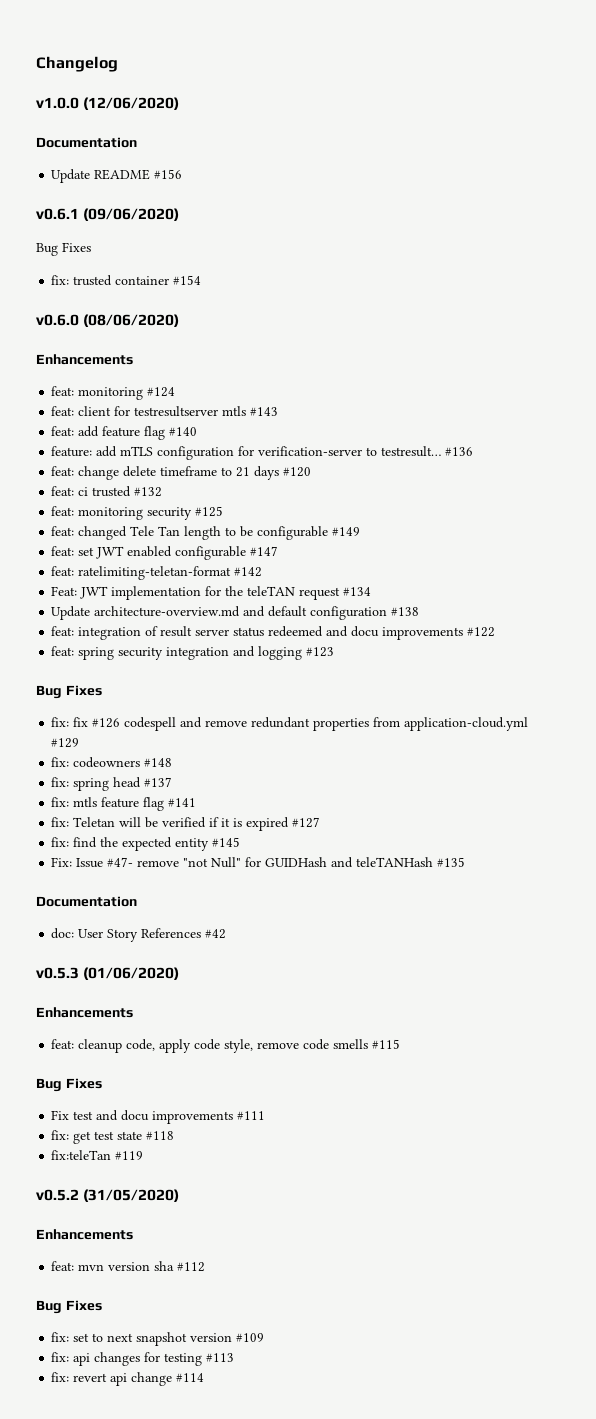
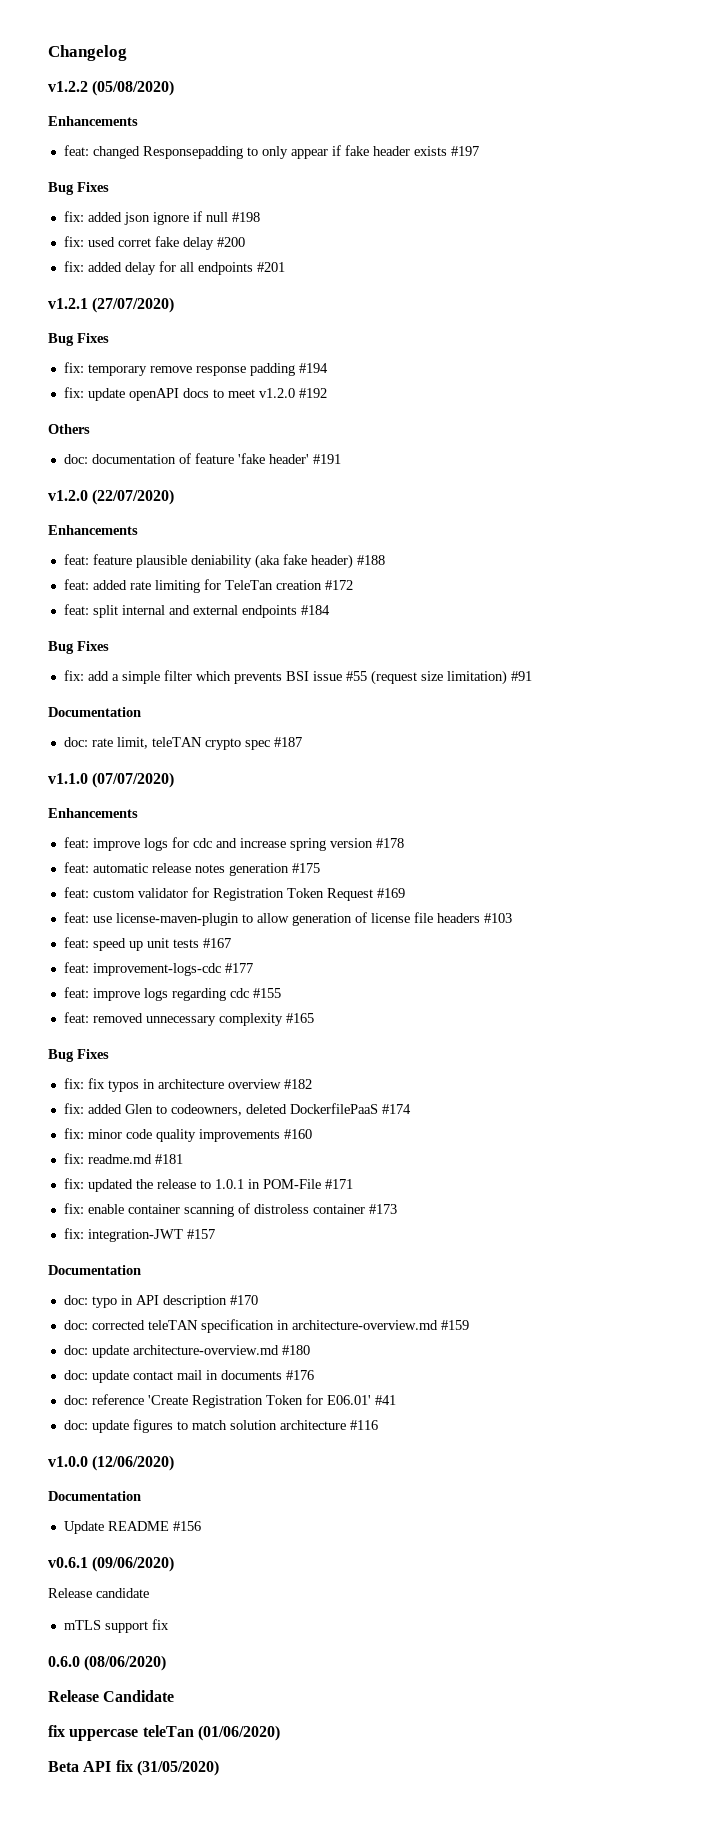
(118, 64) none -> [48,80,175,96] [48,116,138,126] [63,145,479,159] [48,182,109,195] [63,211,260,225] [63,236,245,250] [63,261,285,275] [48,297,175,313] [48,333,109,346] [63,362,328,376] [63,387,327,401] [48,424,90,434] [63,453,341,464] [48,489,175,505] [48,525,138,535] [63,554,385,569] [63,579,353,593] [63,604,330,618] [48,641,109,654] [63,670,532,685] [48,707,141,717] [63,737,302,750] [48,772,175,788] [48,808,138,818] [63,837,404,851] [63,862,320,876] [63,887,405,901] [63,912,512,926] [63,937,231,951] [63,962,253,976] [63,987,281,1001] [63,1012,314,1026] [48,1049,109,1062] [63,1078,312,1092] [63,1103,411,1116] [63,1128,312,1142] [63,1153,183,1164] [63,1178,353,1192] [63,1203,397,1217] [63,1228,215,1242] [48,1265,141,1275] [63,1295,258,1308] [63,1319,469,1333] [63,1345,310,1358] [63,1370,314,1383] [63,1394,396,1408] [63,1419,378,1433] // v1.2.2 (05/08/2020) // Enhancements // feat: changed Responsepadding to only appear if fake header exists #197 // Bug Fixes // fix: added json ignore if null #198 // fix: used corret fake delay #200 // fix: added delay for all endpoints #201 // v1.2.1 (27/07/2020) // Bug Fixes // fix: temporary remove response padding #194 // fix: update openAPI docs to meet v1.2.0 #192 // Others // doc: documentation of feature 'fake header' #191 // v1.2.0 (22/07/2020) // Enhancements // feat: feature plausible deniability (aka fake header) #188 // feat: added rate limiting for TeleTan creation #172 // feat: split internal and external endpoints #184 // Bug Fixes // fix: add a simple filter which prevents BSI issue #55 (request size limitation) #91 // Documentation // doc: rate limit, teleTAN crypto spec #187 // v1.1.0 (07/07/2020) // Enhancements // feat: improve logs for cdc and increase spring version #178 // feat: automatic release notes generation #175 // feat: custom validator for Registration Token Request #169 // feat: use license-maven-plugin to allow generation of license file headers #103 // feat: speed up unit tests #167 // feat: improvement-logs-cdc #177 // feat: improve logs regarding cdc #155 // feat: removed unnecessary complexity #165 // Bug Fixes // fix: fix typos in architecture overview #182 // fix: added Glen to codeowners, deleted DockerfilePaaS #174 // fix: minor code quality improvements #160 // fix: readme.md #181 // fix: updated the release to 1.0.1 in POM-File #171 // fix: enable container scanning of distroless container #173 // fix: integration-JWT #157 // Documentation // doc: typo in API description #170 // doc: corrected teleTAN specification in architecture-overview.md #159 // doc: update architecture-overview.md #180 // doc: update contact mail in documents #176 // doc: reference 'Create Registration Token for E06.01' #41 // doc: update figures to match solution architecture #116
[36,242,91,256] [51,275,202,286] [36,314,180,327] [36,354,133,365] [51,386,176,400] [51,406,279,417] [51,426,198,440] [51,446,474,460] [51,466,312,480] [51,486,163,497] [51,506,224,520] [51,526,361,540] [51,546,279,560] [51,566,263,580] [51,586,372,600] [51,606,420,620] [51,626,496,640] [51,646,335,660] [36,685,102,699] [51,717,529,731] [51,738,80,748] [51,757,173,768] [51,777,173,791] [51,797,197,811] [51,817,321,831] [51,837,241,851] [51,857,466,868] [36,896,137,907] [51,928,227,942] [36,967,180,980] [36,1007,133,1018] [51,1039,401,1053] [36,1078,102,1092] [51,1110,266,1124] [51,1130,175,1144] [51,1150,144,1160] [36,1189,180,1202] [36,1229,133,1240] [51,1261,206,1272] [36,1300,102,1314] [51,1332,265,1346] [51,1352,235,1366] [51,1372,205,1386] Bug Fixes // fix: trusted container #154 // v0.6.0 (08/06/2020) // Enhancements // feat: monitoring #124 // feat: client for testresultserver mtls #143 // feat: add feature flag #140 // feature: add mTLS configuration for verification-server to testresult… #136 // feat: change delete timeframe to 21 days #120 // feat: ci trusted #132 // feat: monitoring security #125 // feat: changed Tele Tan length to be configurable #149 // feat: set JWT enabled configurable #147 // feat: ratelimiting-teletan-format #142 // Feat: JWT implementation for the teleTAN request #134 // Update architecture-overview.md and default configuration #138 // feat: integration of result server status redeemed and docu improvements #122 // feat: spring security integration and logging #123 // Bug Fixes // fix: fix #126 codespell and remove redundant properties from application-cloud.yml #129 // fix: codeowners #148 // fix: spring head #137 // fix: mtls feature flag #141 // fix: Teletan will be verified if it is expired #127 // fix: find the expected entity #145 // Fix: Issue #47- remove "not Null" for GUIDHash and teleTANHash #135 // Documentation // doc: User Story References #42 // v0.5.3 (01/06/2020) // Enhancements // feat: cleanup code, apply code style, remove code smells #115 // Bug Fixes // Fix test and docu improvements #111 // fix: get test state #118 // fix:teleTan #119 // v0.5.2 (31/05/2020) // Enhancements // feat: mvn version sha #112 // Bug Fixes // fix: set to next snapshot version #109 // fix: api changes for testing #113 // fix: revert api change #114 -> [48,1588,149,1598] [63,1619,169,1633] [48,1655,167,1671] [48,1690,175,1702] [48,1725,280,1741] [48,1760,219,1776] Release candidate // mTLS support fix // 0.6.0 (08/06/2020) // Release Candidate // fix uppercase teleTan (01/06/2020) // Beta API fix (31/05/2020)

